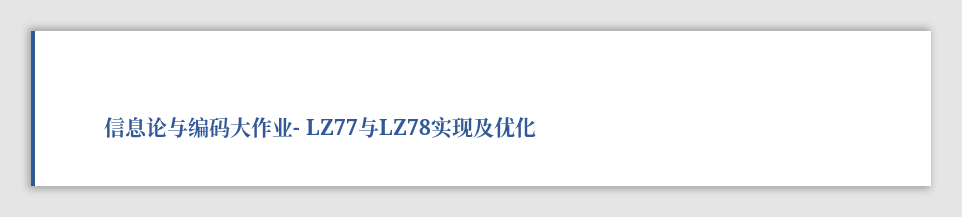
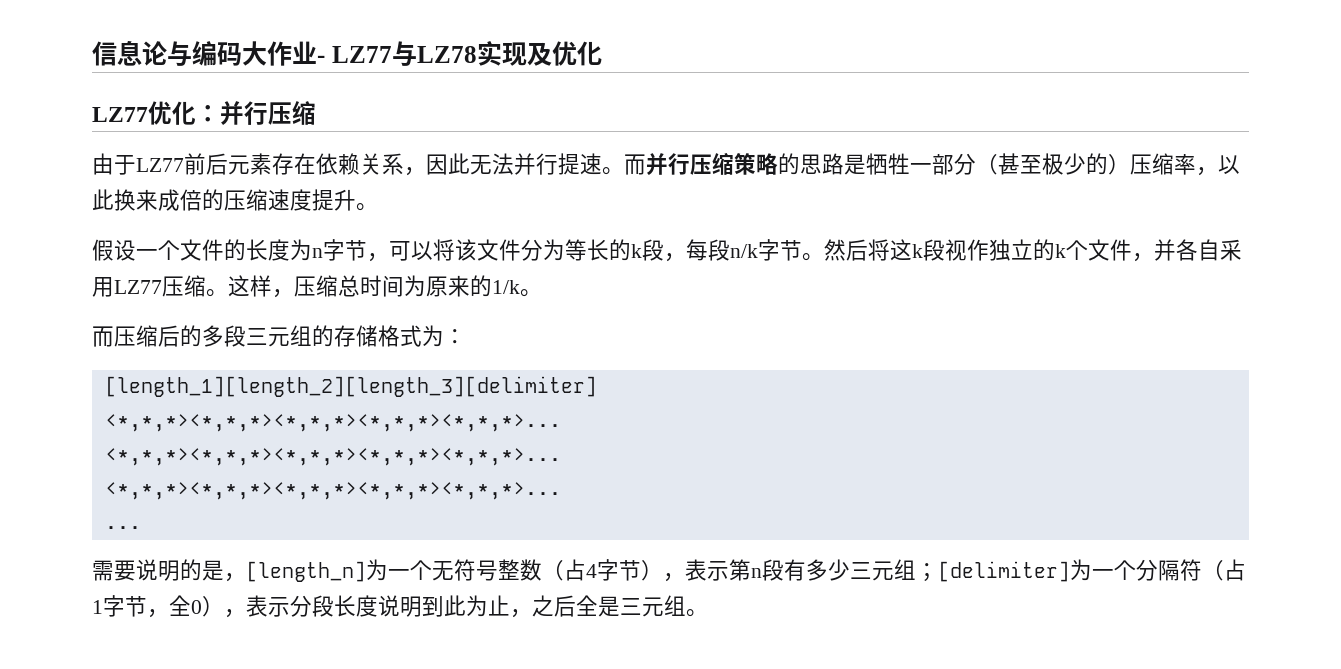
(536, 127) none -> [92,101,316,125] [92,152,1240,176] [92,189,378,211] [92,239,1242,262] [92,275,542,298] [92,325,466,347] [104,376,597,397] [104,414,561,432] [104,448,561,466] [104,482,561,500] [104,526,141,529] [92,559,1246,582] [92,595,708,618] // LZ77优化：并行压缩 // 由于LZ77前后元素存在依赖关系，因此无法并行提速。而并行压缩策略的思路是牺牲一部分（甚至极少的）压缩率，以此换来成倍的压缩速度提升。 // 假设一个文件的长度为n字节，可以将该文件分为等长的k段，每段n/k字节。然后将这k段视作独立的k个文件，并各自采用LZ77压缩。这样，压缩总时间为原来的1/k。 // 而压缩后的多段三元组的存储格式为： // [length_1][length_2][length_3][delimiter] // <*,*,*><*,*,*><*,*,*><*,*,*><*,*,*>... // <*,*,*><*,*,*><*,*,*><*,*,*><*,*,*>... // <*,*,*><*,*,*><*,*,*><*,*,*><*,*,*>... // ... // 需要说明的是，[length_n]为一个无符号整数（占4字节），表示第n段有多少三元组；[delimiter]为一个分隔符（占1字节，全0），表示分段长度说明到此为止，之后全是三元组。

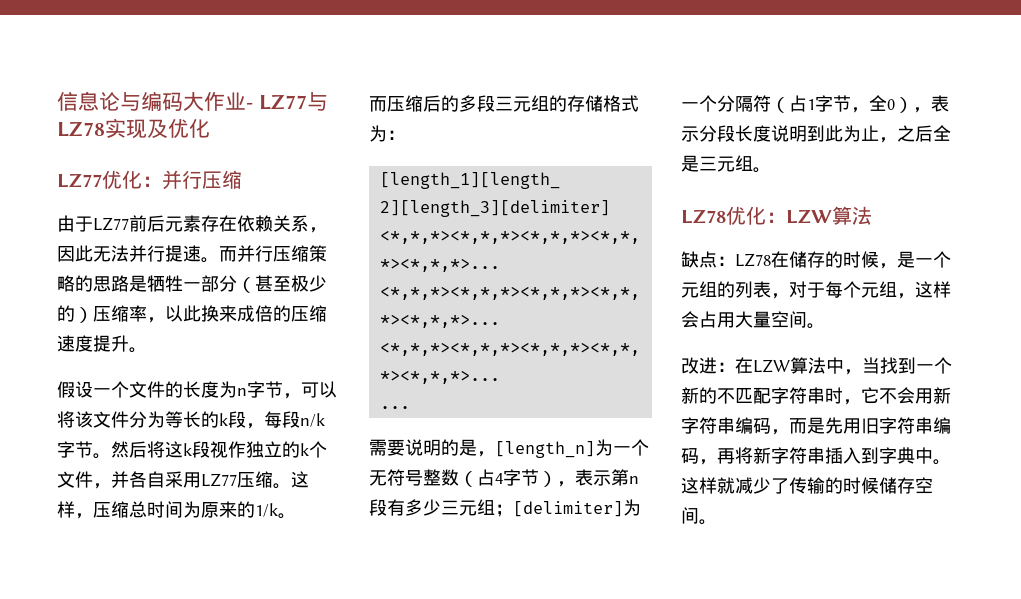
(708, 613) none -> [681,206,872,225] [681,251,951,269] [681,281,951,299] [681,311,825,329] [681,357,952,375] [681,387,951,405] [681,417,951,435] [681,447,951,465] [681,477,933,494] [681,507,717,525] // LZ78优化：LZW算法 // 缺点：LZ78在储存的时候，是一个元组的列表，对于每个元组，这样会占用大量空间。 // 改进：在LZW算法中，当找到一个新的不匹配字符串时，它不会用新字符串编码，而是先用旧字符串编码，再将新字符串插入到字典中。这样就减少了传输的时候储存空间。

